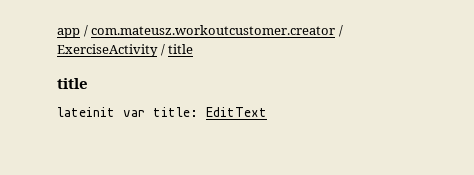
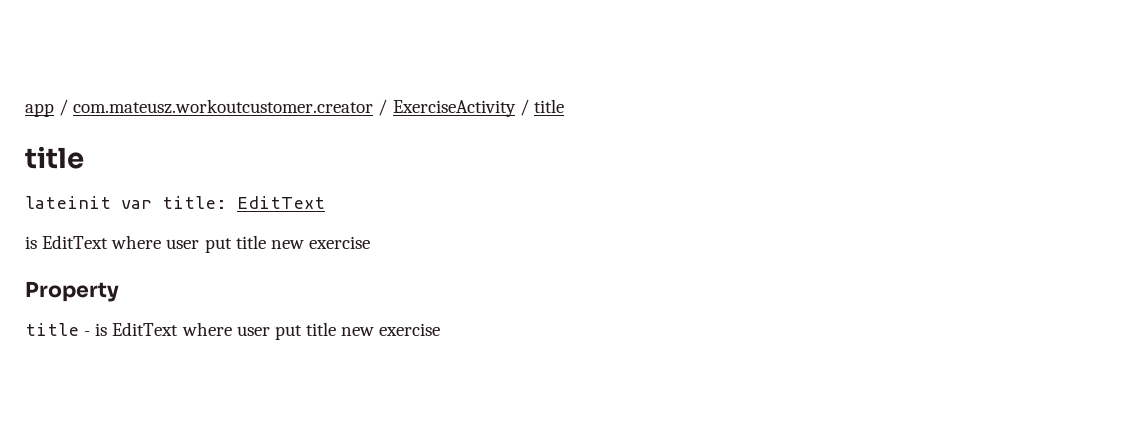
(267, 112) none -> [25,235,370,253] [25,281,119,302] [25,322,441,340] // is EditText where user put title new exercise // Property // title - is EditText where user put title new exercise

